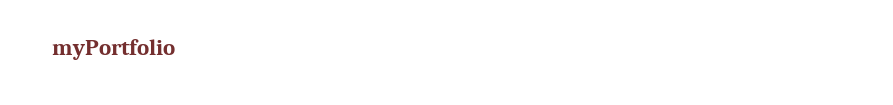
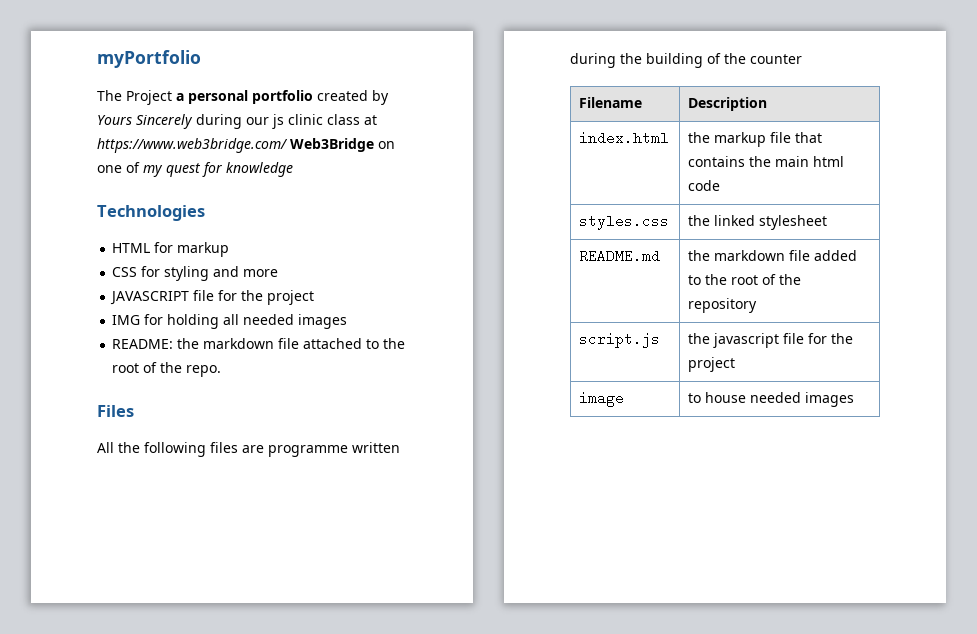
(175, 49) none -> [97,90,389,105] [97,114,377,129] [97,138,395,153] [97,162,293,177] [97,205,205,221] [112,242,230,257] [112,266,279,281] [110,290,315,305] [112,314,348,329] [112,338,406,349] [112,362,222,377] [97,405,134,417] [97,442,400,457] [570,53,802,68] [579,97,643,108] [688,97,768,111] [579,131,670,145] [688,132,823,147] [688,156,845,167] [688,180,721,191] [579,214,670,230] [688,215,828,230] [579,249,661,263] [688,250,858,261] [688,274,802,285] [688,298,758,313] [579,332,661,348] [688,333,854,348] [688,357,736,372] [579,391,625,407] [688,392,855,407] // The Project a personal portfolio created by Yours Sincerely during our js clinic class at https://www.web3bridge.com/ Web3Bridge on one of my quest for knowledge // Technologies // HTML for markup // CSS for styling and more // JAVASCRIPT file for the project // IMG for holding all needed images // README: the markdown file attached to the root of the repo. // Files // All the following files are programme written during the building of the counter // Filename | Description // index.html | the markup file that contains the main html code // styles.css | the linked stylesheet // README.md | the markdown file added to the root of the repository // script.js | the javascript file for the project // image | to house needed images

